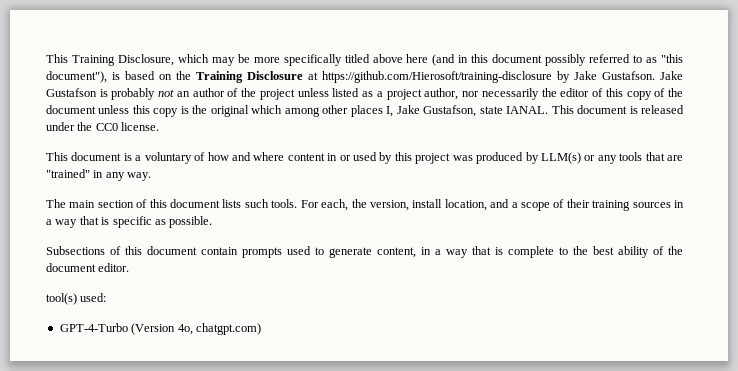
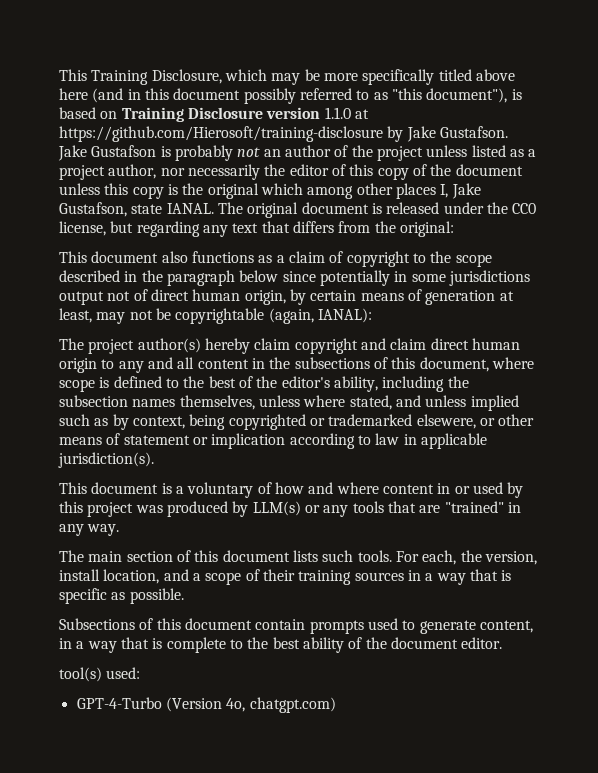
[176,71,191,80] the -> (118, 115) none
(303, 75) none -> [266,107,351,119] version 1.1.0
[551,105,574,114] This -> [217,202,299,218] The original
[121,122,160,131] license. -> [59,221,454,237] [59,251,492,267] [59,270,530,286] [59,289,514,305] [59,308,372,324] [59,338,520,354] [59,357,534,373] [59,376,469,392] [59,395,519,411] [59,414,535,430] [59,433,487,449] [58,452,154,468] license, but regarding any text that differs from the original: // This document also functions as a claim of copyright to the scope described in the paragraph below since potentially in some jurisdictions output not of direct human origin, by certain means of generation at least, may not be copyrightable (again, IANAL): // The project author(s) hereby claim copyright and claim direct human origin to any and all content in the subsections of this document, where scope is defined to the best of the editor's ability, including the subsection names themselves, unless where stated, and unless implied such as by context, being copyrighted or trademarked elsewere, or other means of statement or implication according to law in applicable jurisdiction(s).

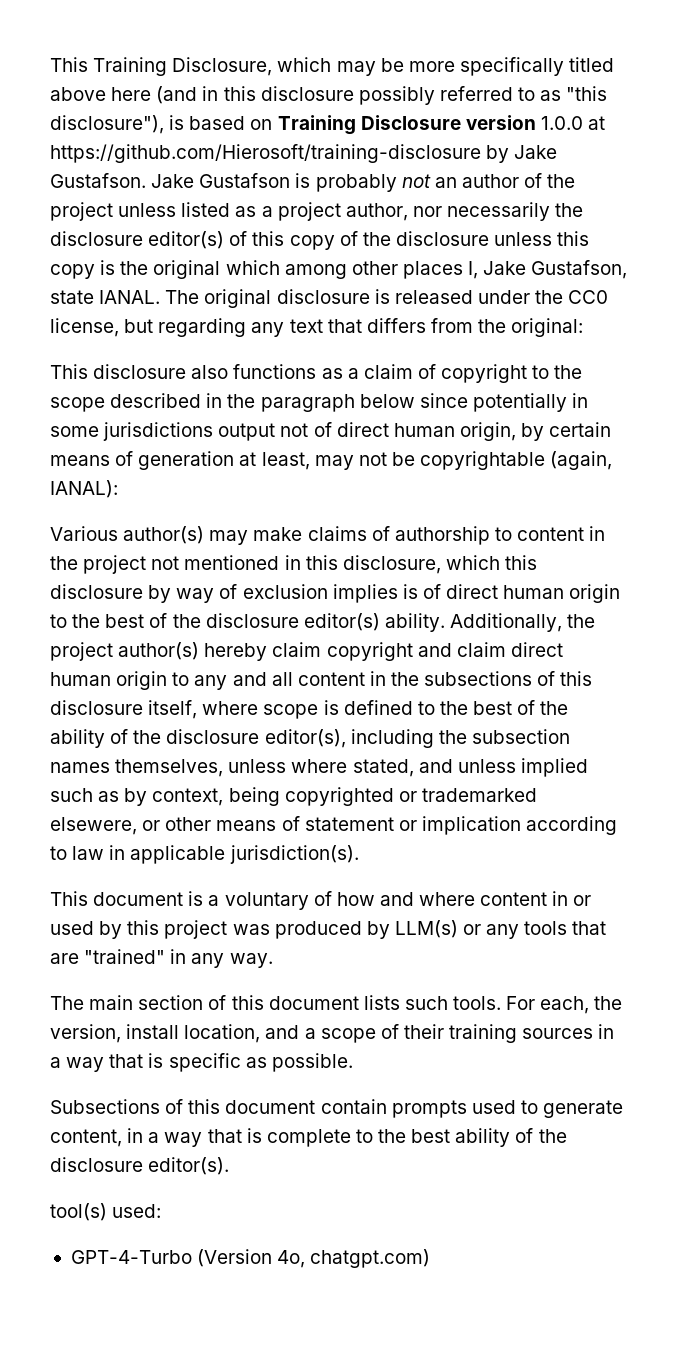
[173,88,241,100] document -> [260,86,354,101] disclosure
[426,88,508,103] document"), -> [50,115,164,134] disclosure"),
[324,107,351,119] 1.1.0 -> [540,116,583,130] 1.0.0
[289,164,329,176] editor -> [50,231,225,249] disclosure editor(s)
[455,164,523,176] document -> [395,231,489,246] disclosure
[301,202,369,214] document -> [276,289,370,304] disclosure
[91,251,159,263] document -> [93,364,187,379] disclosure
[59,338,84,350] The -> [50,526,606,545] [50,555,538,574] [50,584,621,603] [50,613,596,632] Various author(s) may make claims of authorship to content in the project not mentioned in this disclosure, which this disclosure by way of exclusion implies is of direct human origin to the best of the disclosure editor(s) ability. Additionally, the
[419,357,489,372] document, -> [50,700,198,719] disclosure itself,
[281,376,378,392] editor's ability, -> [50,729,346,748] ability of the disclosure editor(s),
[390,637,503,649] document editor. -> [50,1157,230,1175] disclosure editor(s).

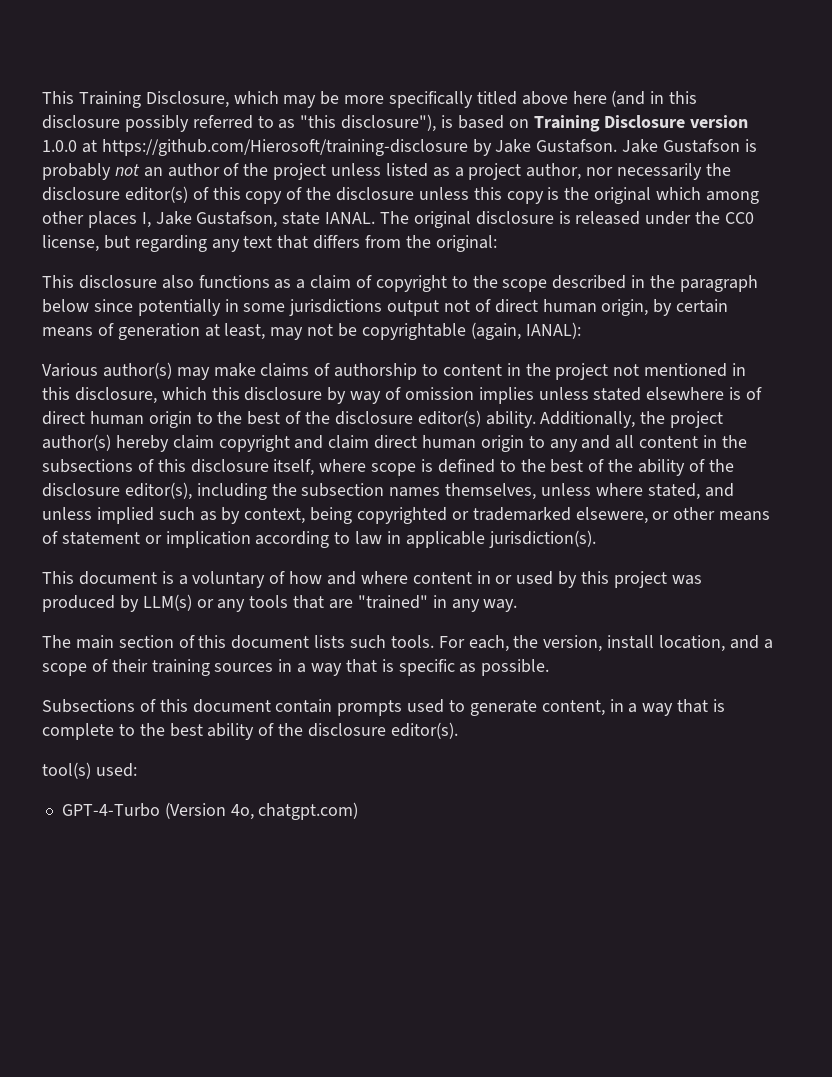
[242,584,398,603] exclusion implies -> [404,387,725,404] omission implies unless stated elsewhere

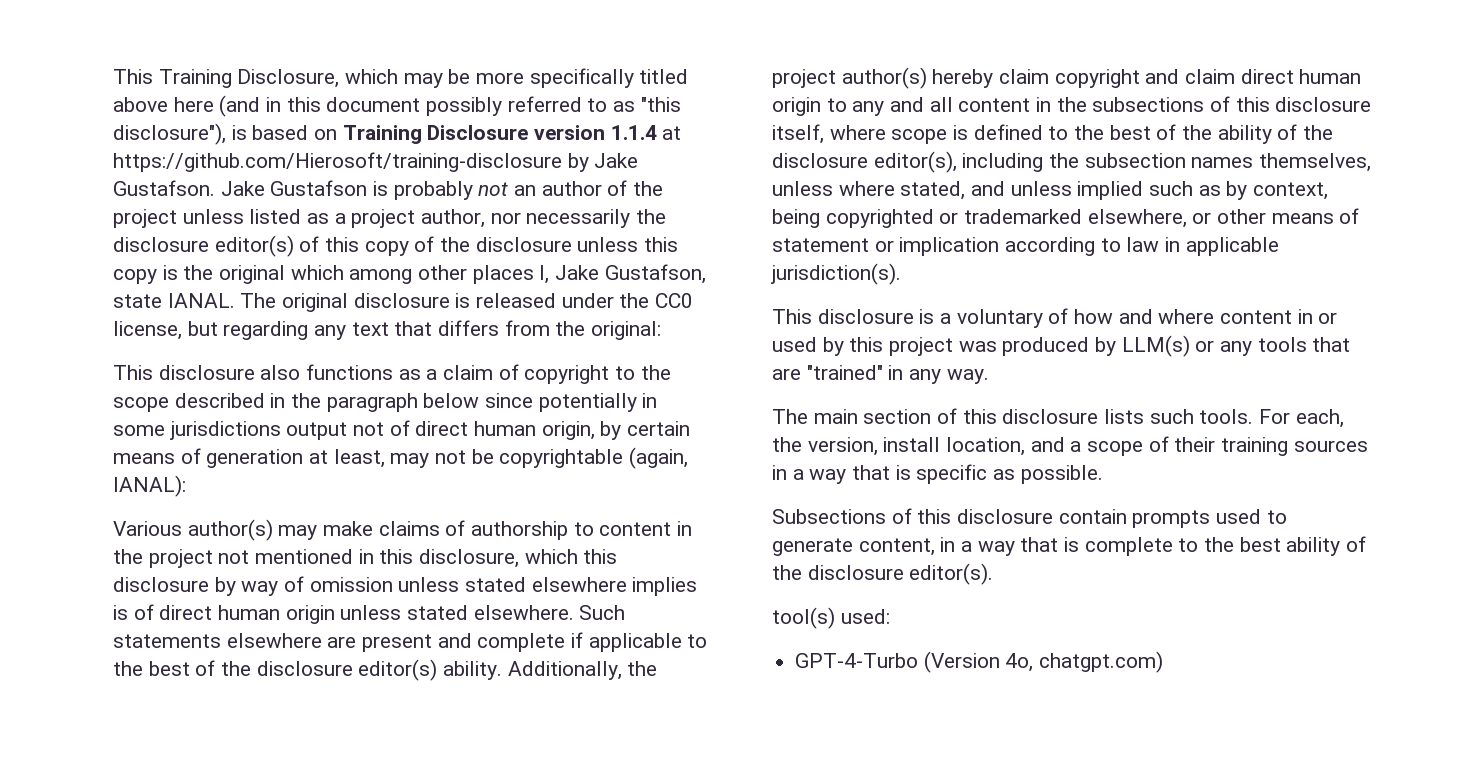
[42,115,120,129] disclosure -> [326,97,421,112] document
[42,140,77,152] 1.0.0 -> [610,125,657,140] 1.1.4
[478,387,534,404] implies -> (393, 584) none
(725, 393) none -> [632,577,698,596] implies
(192, 419) none -> [340,605,626,620] [113,632,682,652] unless stated elsewhere. Such statements elsewhere are present and complete if applicable
[575,507,648,524] elsewere, -> [1087,209,1187,228] elsewhere,
[78,571,157,585] document -> [817,309,914,324] disclosure
[231,635,310,649] document -> [1002,409,1099,424] disclosure
[192,699,271,713] document -> [957,509,1054,524] disclosure

